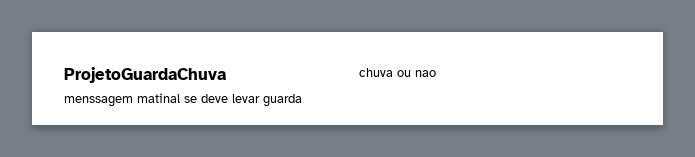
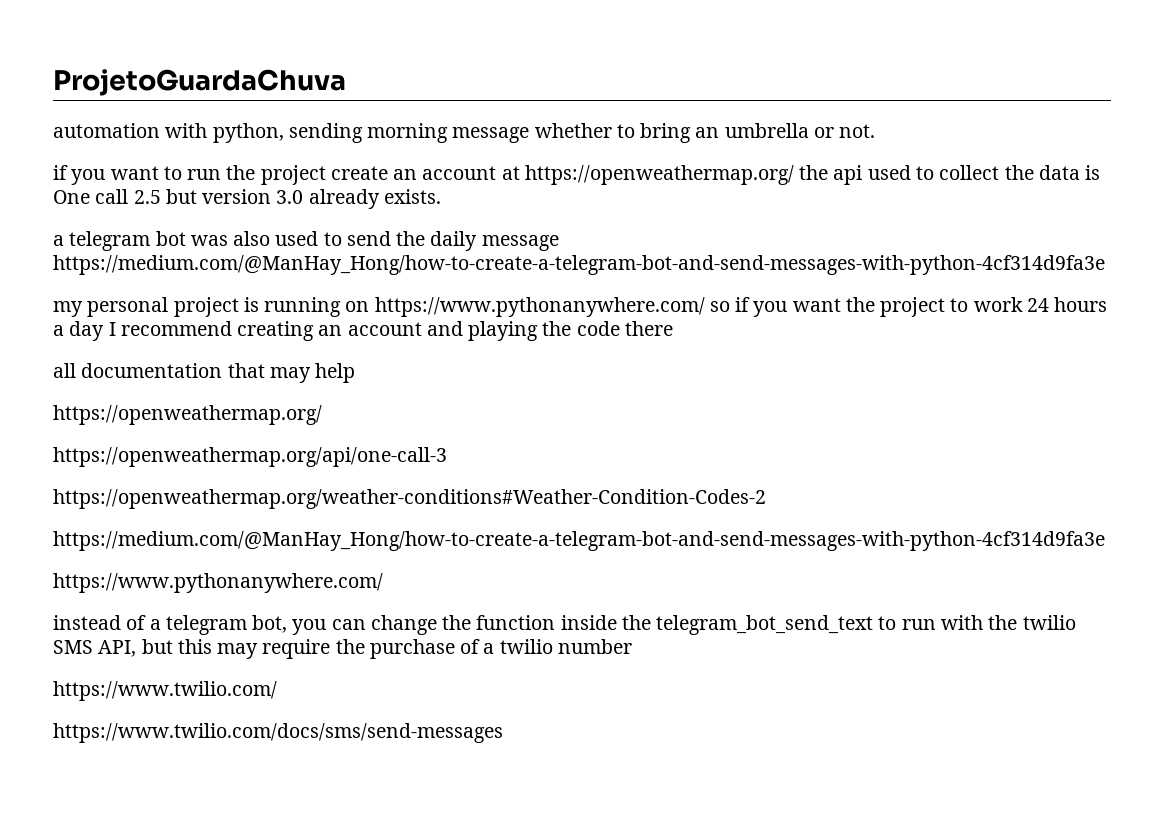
[64,93,302,107] [359,68,436,77] menssagem matinal se deve levar guarda chuva ou nao -> [53,123,876,143] [53,165,1101,185] [53,189,441,209] [53,231,559,251] [53,255,1105,275] [53,297,1108,317] [53,321,673,341] [53,363,356,383] [53,405,322,425] [53,447,447,467] [53,489,766,509] [53,531,1105,551] [53,573,383,593] [53,615,1076,635] [53,639,632,659] [53,681,277,701] [53,723,503,743] automation with python, sending morning message whether to bring an umbrella or not. // if you want to run the project create an account at https://openweathermap.org/ the api used to collect the data is One call 2.5 but version 3.0 already exists. // a telegram bot was also used to send the daily message https://medium.com/@ManHay_Hong/how-to-create-a-telegram-bot-and-send-messages-with-python-4cf314d9fa3e // my personal project is running on https://www.pythonanywhere.com/ so if you want the project to work 24 hours a day I recommend creating an account and playing the code there // all documentation that may help // https://openweathermap.org/ // https://openweathermap.org/api/one-call-3 // https://openweathermap.org/weather-conditions#Weather-Condition-Codes-2 // https://medium.com/@ManHay_Hong/how-to-create-a-telegram-bot-and-send-messages-with-python-4cf314d9fa3e // https://www.pythonanywhere.com/ // instead of a telegram bot, you can change the function inside the telegram_bot_send_text to run with the twilio SMS API, but this may require the purchase of a twilio number // https://www.twilio.com/ // https://www.twilio.com/docs/sms/send-messages

